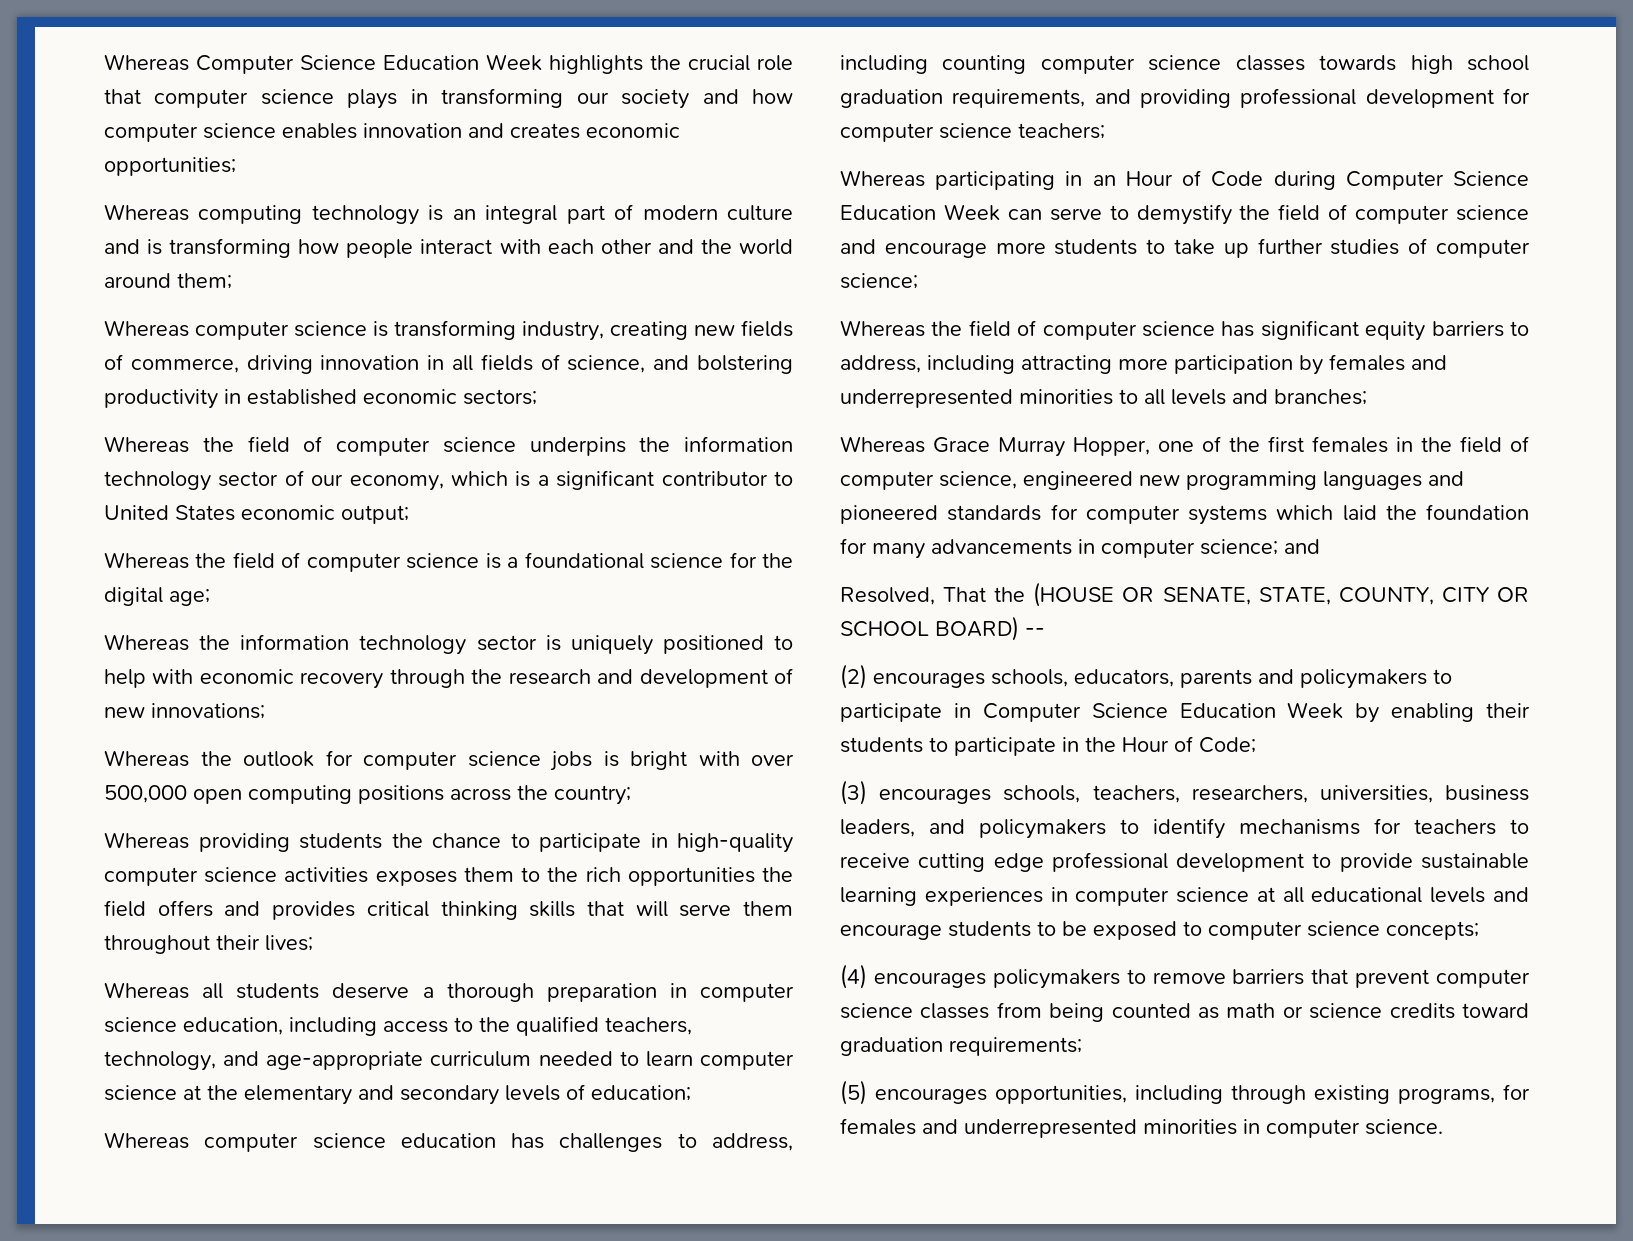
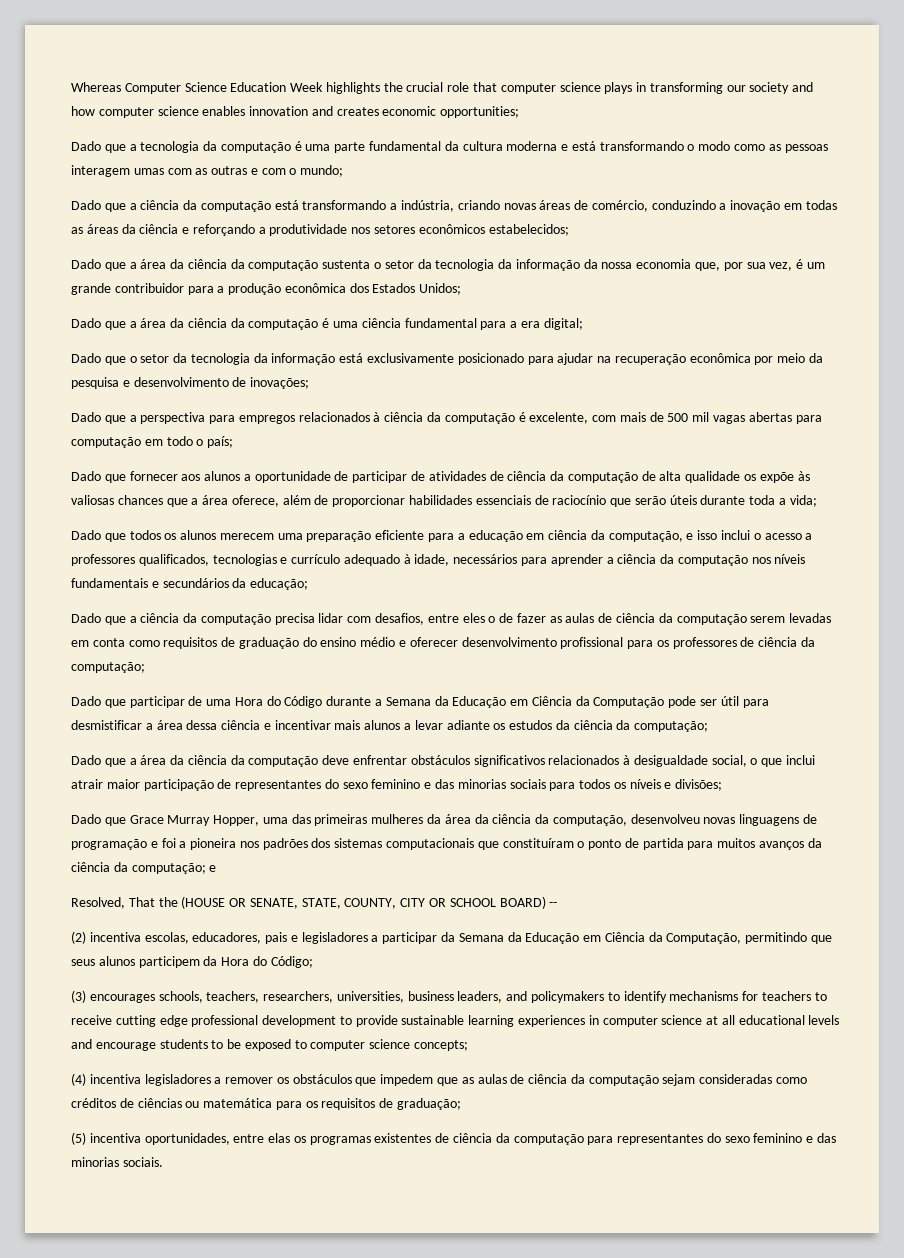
[104,204,794,225] [104,238,793,258] [104,273,232,289] [104,320,793,341] [104,354,793,374] [104,389,537,409] [104,436,793,456] [104,470,793,491] [104,505,409,524] [104,552,794,572] [104,587,210,606] [104,634,793,655] [104,668,794,689] [104,703,265,719] [104,750,794,771] [104,785,631,805] [104,832,793,853] [104,867,793,886] [104,900,794,920] [104,935,313,954] [104,982,794,1002] [104,1016,692,1036] [104,1051,794,1071] [104,1084,691,1105] [104,1132,793,1152] [840,55,1529,74] [840,88,1530,108] [840,123,1105,142] [840,170,1529,190] [840,204,1529,225] [840,238,1530,258] [840,273,918,289] [840,320,1529,341] [840,354,1447,375] [840,389,1367,408] [840,436,1529,457] [840,471,1464,490] [840,504,1529,525] [840,538,1320,559] Whereas computing technology is an integral part of modern culture and is transforming how people interact with each other and the world around them; // Whereas computer science is transforming industry, creating new fields of commerce, driving innovation in all fields of science, and bolstering productivity in established economic sectors; // Whereas the field of computer science underpins the information technology sector of our economy, which is a significant contributor to United States economic output; // Whereas the field of computer science is a foundational science for the digital age; // Whereas the information technology sector is uniquely positioned to help with economic recovery through the research and development of new innovations; // Whereas the outlook for computer science jobs is bright with over 500,000 open computing positions across the country; // Whereas providing students the chance to participate in high-quality computer science activities exposes them to the rich opportunities the field offers and provides critical thinking skills that will serve them throughout their lives; // Whereas all students deserve a thorough preparation in computer science education, including access to the qualified teachers, technology, and age-appropriate curriculum needed to learn computer science at the elementary and secondary levels of education; // Whereas computer science education has challenges to address, including counting computer science classes towards high school graduation requirements, and providing professional development for computer science teachers; // Whereas participating in an Hour of Code during Computer Science Education Week can serve to demystify the field of computer science and encourage more students to take up further studies of computer science; // Whereas the field of computer science has significant equity barriers to address, including attracting more participation by females and underrepresented minorities to all levels and branches; // Whereas Grace Murray Hopper, one of the first females in the field of computer science, engineered new programming languages and pioneered standards for computer systems which laid the foundation for many advancements in computer science; and -> [71,141,828,153] [71,165,344,177] [71,200,837,212] [71,224,569,236] [71,259,825,271] [71,283,462,295] [71,318,583,330] [71,353,824,365] [71,377,310,389] [71,412,822,424] [71,436,234,448] [71,471,810,483] [71,495,817,507] [71,530,813,542] [71,554,806,566] [71,578,309,590] [71,613,832,625] [71,637,816,649] [71,662,145,673] [71,696,769,708] [71,720,709,732] [71,755,816,767] [71,779,723,791] [71,814,818,826] [71,838,822,850] [71,862,217,874] Dado que a tecnologia da computação é uma parte fundamental da cultura moderna e está transformando o modo como as pessoas interagem umas com as outras e com o mundo; // Dado que a ciência da computação está transformando a indústria, criando novas áreas de comércio, conduzindo a inovação em todas as áreas da ciência e reforçando a produtividade nos setores econômicos estabelecidos; // Dado que a área da ciência da computação sustenta o setor da tecnologia da informação da nossa economia que, por sua vez, é um grande contribuidor para a produção econômica dos Estados Unidos; // Dado que a área da ciência da computação é uma ciência fundamental para a era digital; // Dado que o setor da tecnologia da informação está exclusivamente posicionado para ajudar na recuperação econômica por meio da pesquisa e desenvolvimento de inovações; // Dado que a perspectiva para empregos relacionados à ciência da computação é excelente, com mais de 500 mil vagas abertas para computação em todo o país; // Dado que fornecer aos alunos a oportunidade de participar de atividades de ciência da computação de alta qualidade os expõe às valiosas chances que a área oferece, além de proporcionar habilidades essenciais de raciocínio que serão úteis durante toda a vida; // Dado que todos os alunos merecem uma preparação eficiente para a educação em ciência da computação, e isso inclui o acesso a professores qualificados, tecnologias e currículo adequado à idade, necessários para aprender a ciência da computação nos níveis fundamentais e secundários da educação; // Dado que a ciência da computação precisa lidar com desafios, entre eles o de fazer as aulas de ciência da computação serem levadas em conta como requisitos de graduação do ensino médio e oferecer desenvolvimento profissional para os professores de ciência da computação; // Dado que participar de uma Hora do Código durante a Semana da Educação em Ciência da Computação pode ser útil para desmistificar a área dessa ciência e incentivar mais alunos a levar adiante os estudos da ciência da computação; // Dado que a área da ciência da computação deve enfrentar obstáculos significativos relacionados à desigualdade social, o que inclui atrair maior participação de representantes do sexo feminino e das minorias sociais para todos os níveis e divisões; // Dado que Grace Murray Hopper, uma das primeiras mulheres da área da ciência da computação, desenvolveu novas linguagens de programação e foi a pioneira nos padrões dos sistemas computacionais que constituíram o ponto de partida para muitos avanços da ciência da computação; e
[873,669,1452,689] [840,702,1530,723] [840,736,1256,756] encourages schools, educators, parents and policymakers to participate in Computer Science Education Week by enabling their students to participate in the Hour of Code; -> [89,932,833,944] [71,956,313,968] incentiva escolas, educadores, pais e legisladores a participar da Semana da Educação em Ciência da Computação, permitindo que seus alunos participem da Hora do Código;
[873,969,1530,989] [840,1002,1529,1022] [840,1037,1082,1056] [840,1080,1530,1105] [840,1118,1443,1138] encourages policymakers to remove barriers that prevent computer science classes from being counted as math or science credits toward graduation requirements; // (5) encourages opportunities, including through existing programs, for females and underrepresented minorities in computer science. -> [89,1074,808,1086] [71,1098,462,1110] [71,1132,837,1145] [71,1157,163,1167] incentiva legisladores a remover os obstáculos que impedem que as aulas de ciência da computação sejam consideradas como créditos de ciências ou matemática para os requisitos de graduação; // (5) incentiva oportunidades, entre elas os programas existentes de ciência da computação para representantes do sexo feminino e das minorias sociais.

